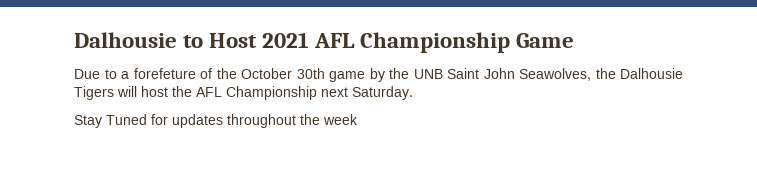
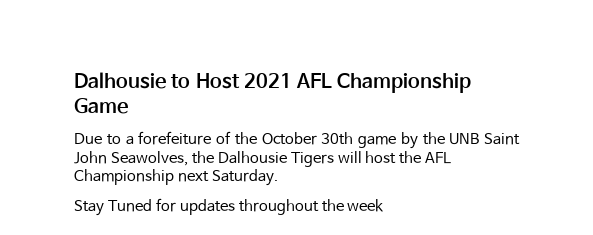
[133,68,196,79] forefeture -> [138,131,212,145] forefeiture

